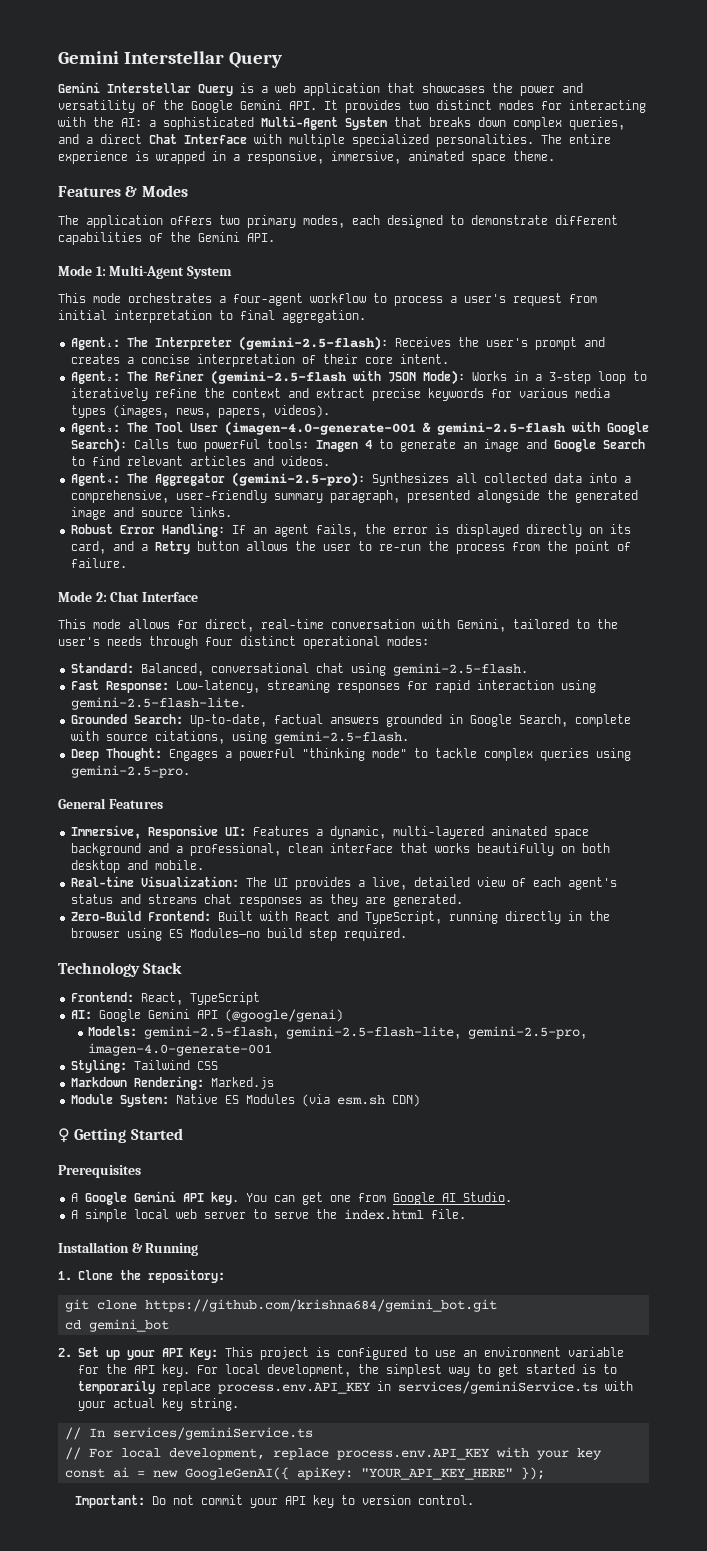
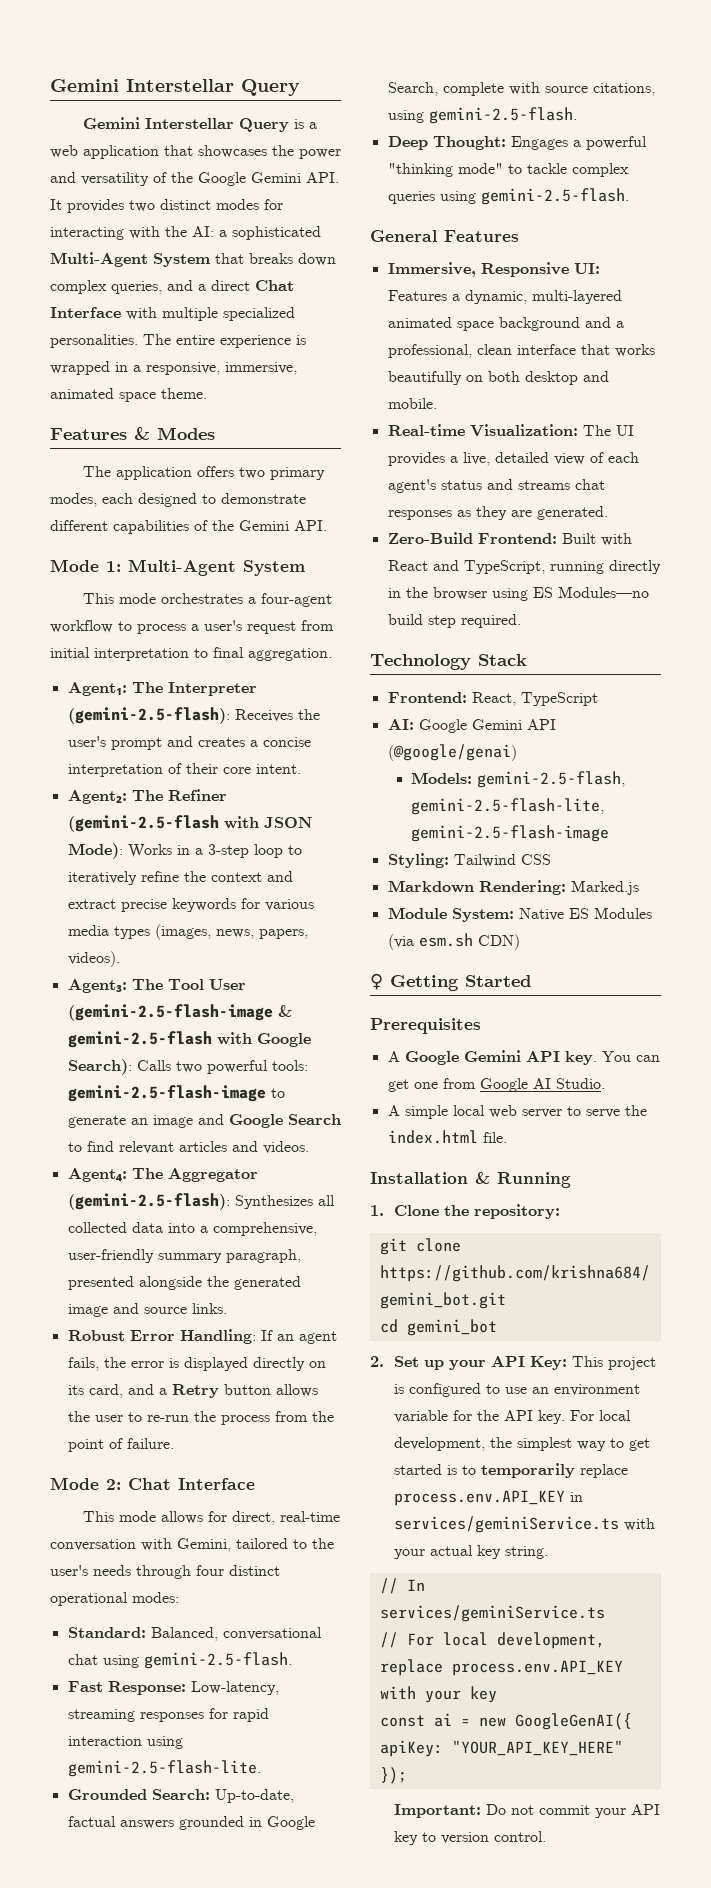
[224,421,416,436] (imagen-4.0-generate-001 -> [67,1004,273,1021] (gemini-2.5-flash-image
[315,440,372,452] Imagen 4 -> [67,1085,266,1102] gemini-2.5-flash-image
[231,472,365,487] (gemini-2.5-pro): -> [67,1193,230,1210] (gemini-2.5-flash):
[70,765,190,778] gemini-2.5-pro. -> [480,188,629,205] gemini-2.5-flash.
[467,1026,587,1039] [87,1043,272,1056] gemini-2.5-pro, imagen-4.0-generate-001 -> [411,825,610,842] gemini-2.5-flash-image

